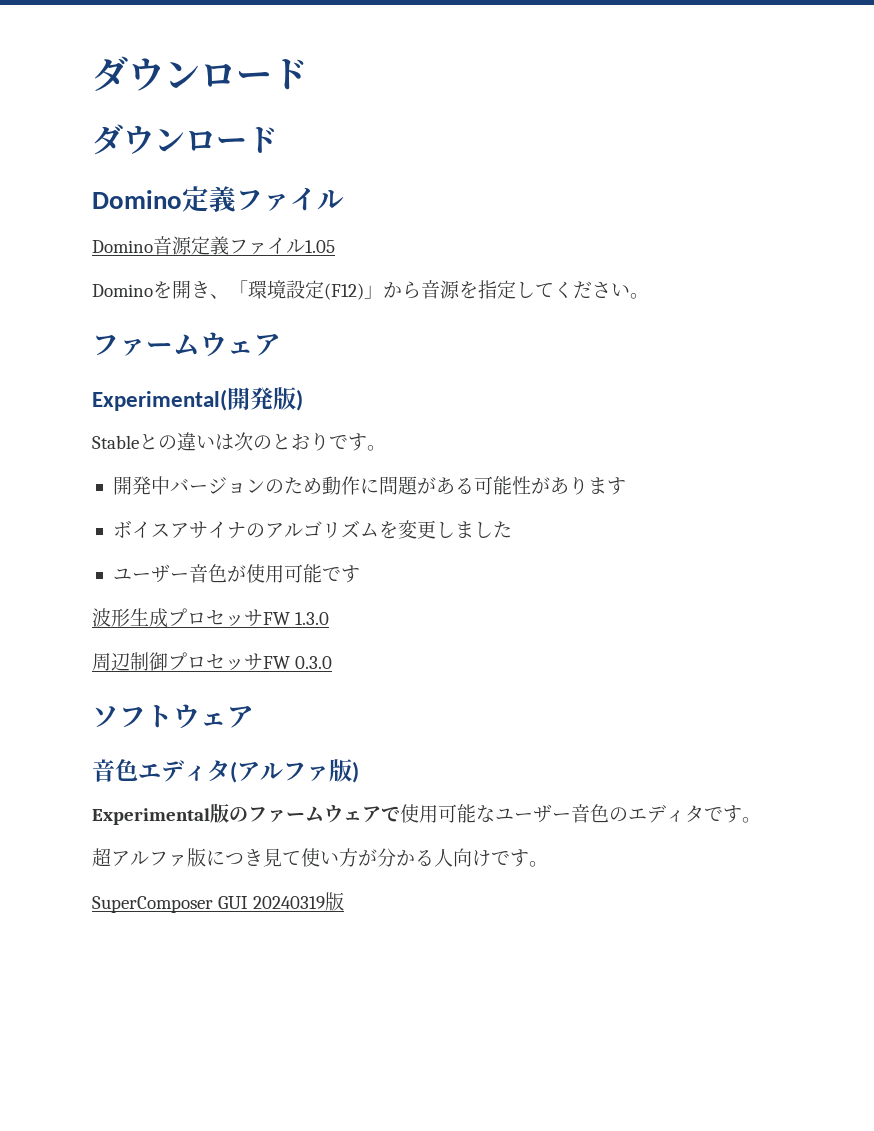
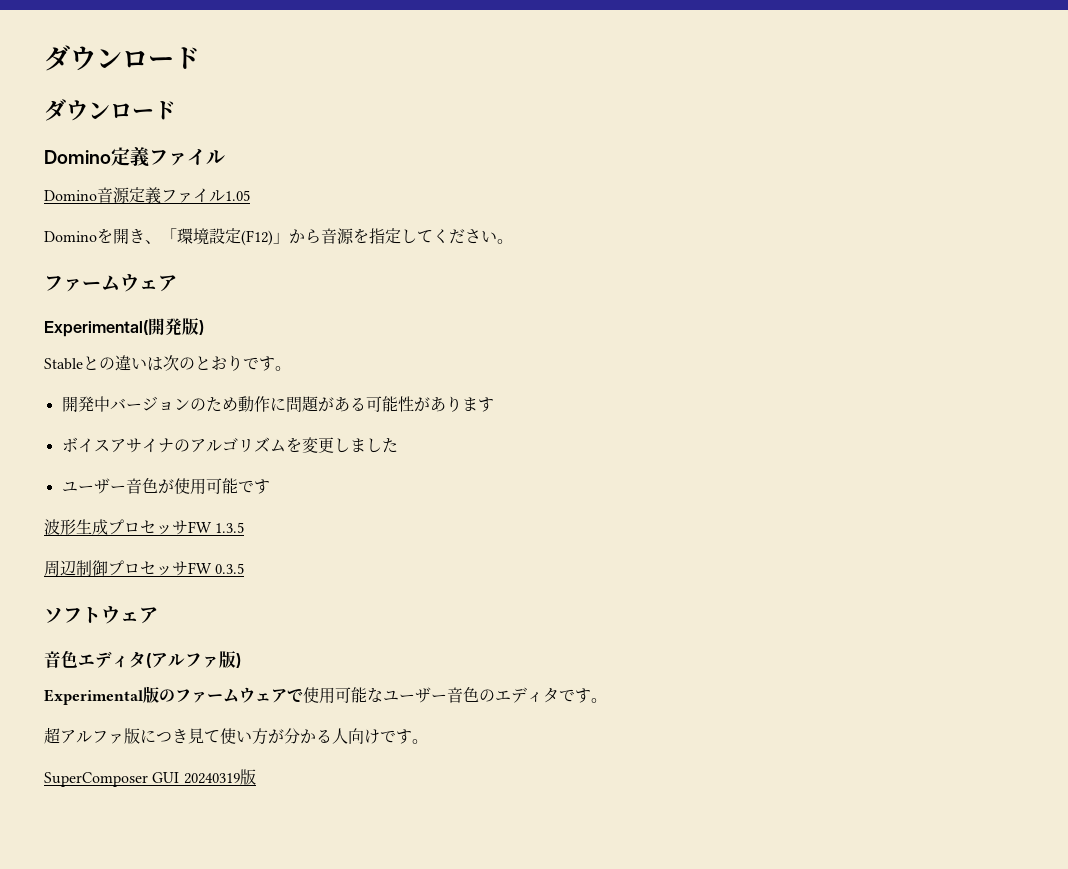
[295,612,330,625] 1.3.0 -> [215,522,245,533] 1.3.5
[295,656,333,669] 0.3.0 -> [215,563,245,574] 0.3.5

